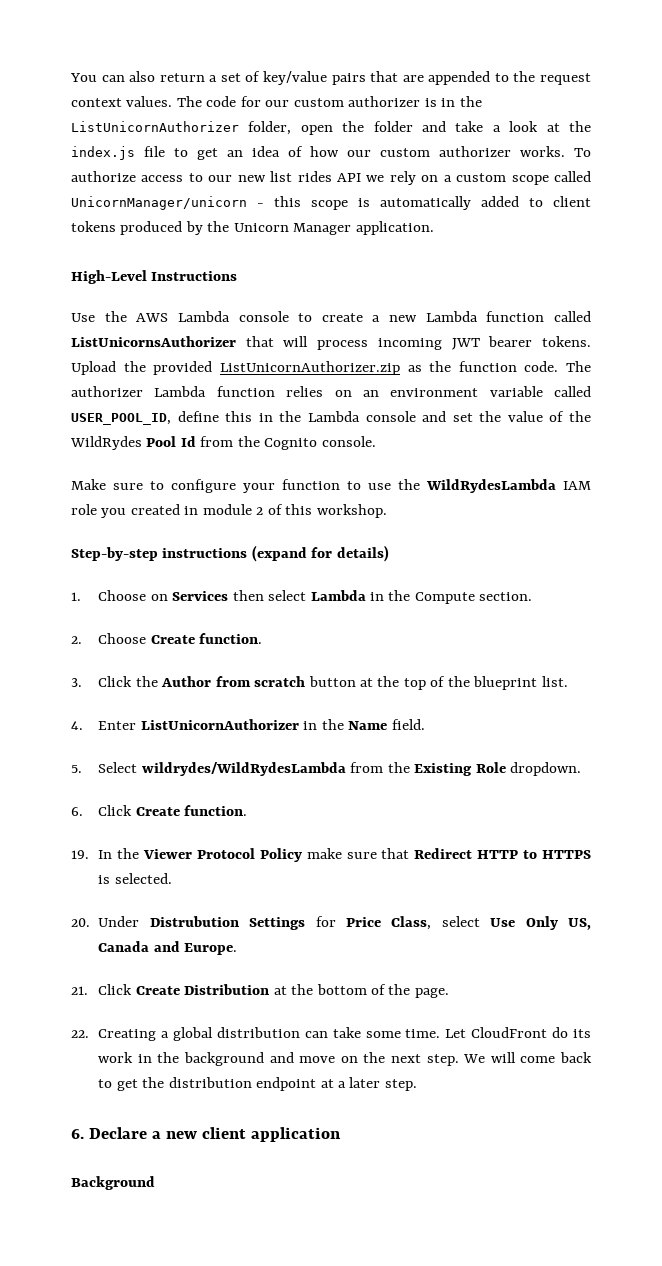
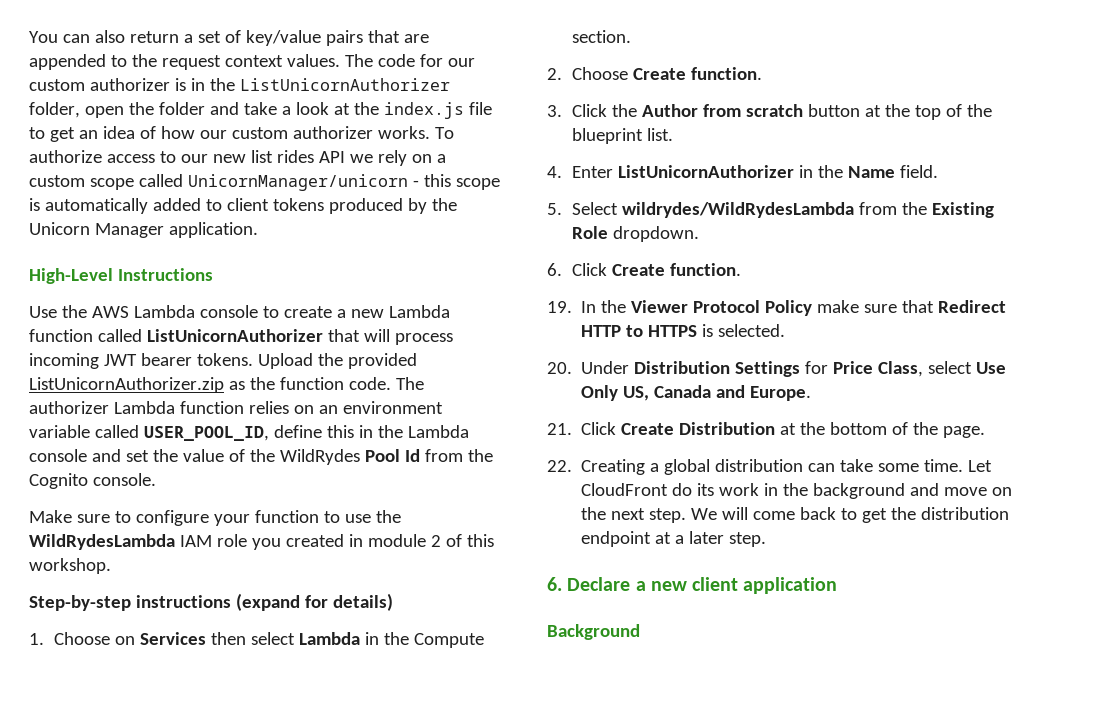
[71,336,236,347] ListUnicornsAuthorizer -> [146,329,323,342] ListUnicornAuthorizer
[149,916,239,927] Distrubution -> [634,361,731,374] Distribution

